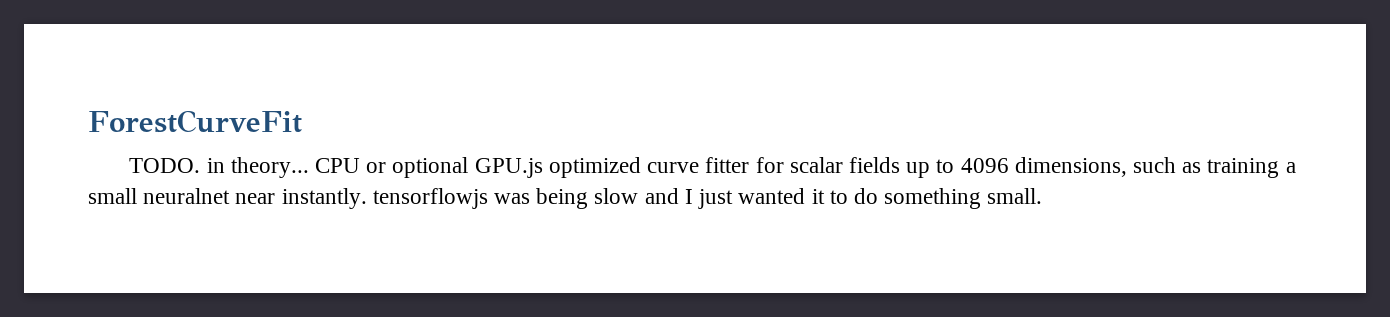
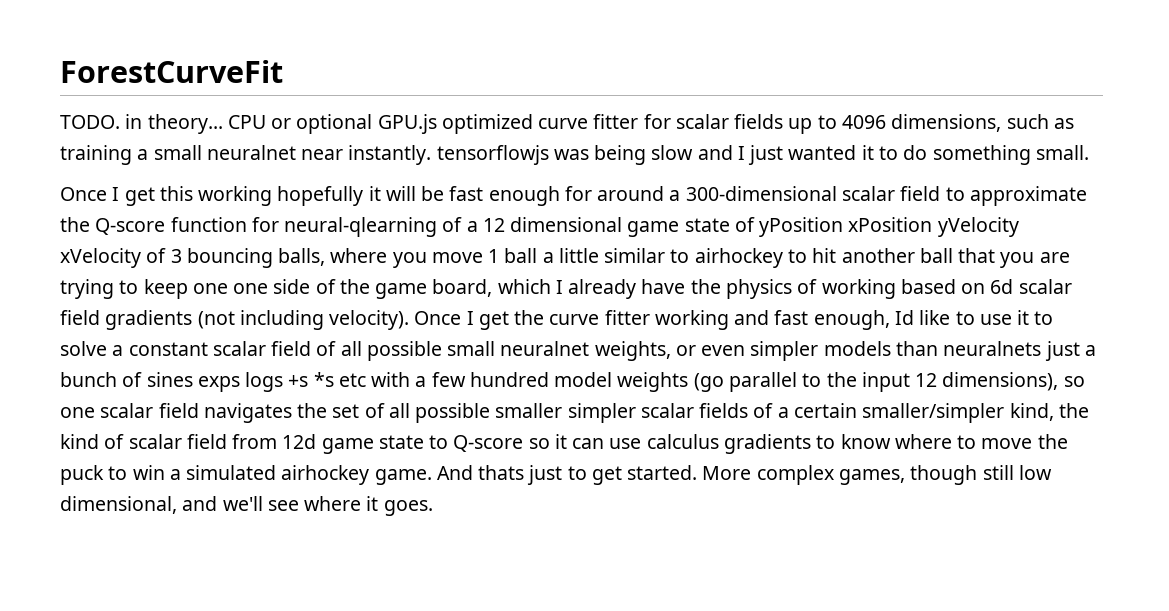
(1043, 196) none -> [60,186,1087,206] [60,217,1019,237] [60,248,1070,268] [60,279,1072,299] [60,310,1054,330] [60,341,1096,361] [60,372,1085,392] [60,403,1089,423] [60,434,1068,454] [60,465,1052,485] [60,496,433,516] // Once I get this working hopefully it will be fast enough for around a 300-dimensional scalar field to approximate the Q-score function for neural-qlearning of a 12 dimensional game state of yPosition xPosition yVelocity xVelocity of 3 bouncing balls, where you move 1 ball a little similar to airhockey to hit another ball that you are trying to keep one one side of the game board, which I already have the physics of working based on 6d scalar field gradients (not including velocity). Once I get the curve fitter working and fast enough, Id like to use it to solve a constant scalar field of all possible small neuralnet weights, or even simpler models than neuralnets just a bunch of sines exps logs +s *s etc with a few hundred model weights (go parallel to the input 12 dimensions), so one scalar field navigates the set of all possible smaller simpler scalar fields of a certain smaller/simpler kind, the kind of scalar field from 12d game state to Q-score so it can use calculus gradients to know where to move the puck to win a simulated airhockey game. And thats just to get started. More complex games, though still low dimensional, and we'll see where it goes.

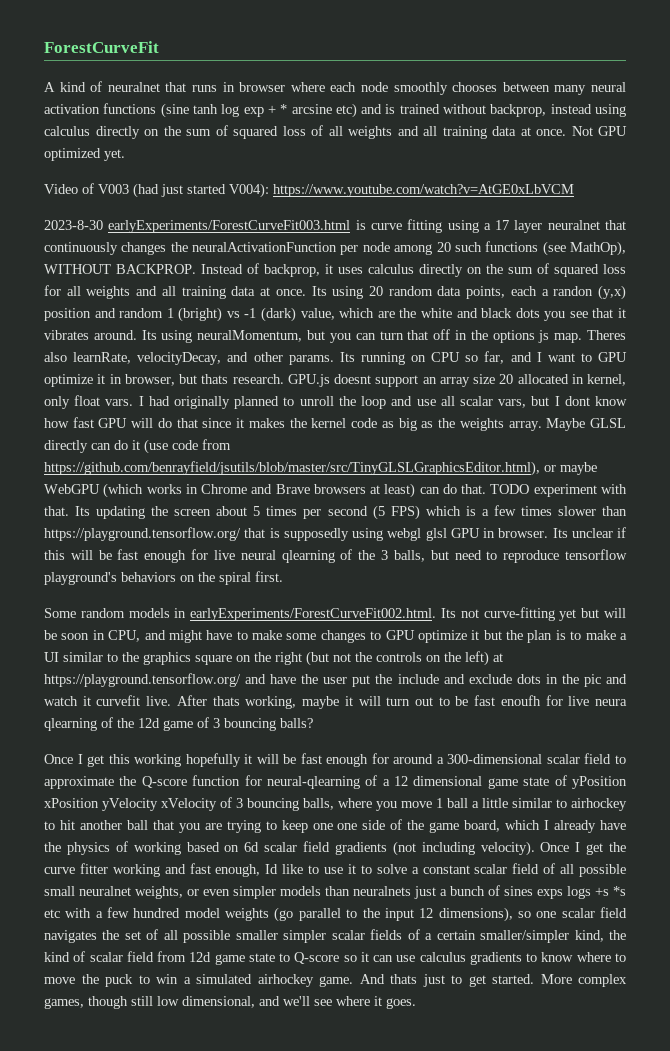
[60,114,1074,134] [60,145,1089,165] TODO. in theory... CPU or optional GPU.js optimized curve fitter for scalar fields up to 4096 dimensions, such as training a small neuralnet near instantly. tensorflowjs was being slow and I just wanted it to do something small. -> [44,81,627,95] [44,103,626,118] [44,125,627,139] [44,148,125,161] [44,183,574,198] [44,219,626,233] [44,241,627,256] [44,263,626,277] [44,285,626,300] [44,307,626,322] [44,329,626,343] [44,351,627,365] [44,374,626,387] [44,395,628,409] [44,417,627,431] [44,439,231,454] [44,461,597,476] [44,483,627,498] [44,505,627,520] [44,527,626,541] [44,549,627,563] [44,571,283,585] [44,607,626,621] [44,630,628,643] [44,651,503,666] [44,673,627,687] [44,695,627,709] [44,717,313,731] A kind of neuralnet that runs in browser where each node smoothly chooses between many neural activation functions (sine tanh log exp + * arcsine etc) and is trained without backprop, instead using calculus directly on the sum of squared loss of all weights and all training data at once. Not GPU optimized yet. // Video of V003 (had just started V004): https://www.youtube.com/watch?v=AtGE0xLbVCM // 2023-8-30 earlyExperiments/ForestCurveFit003.html is curve fitting using a 17 layer neuralnet that continuously changes the neuralActivationFunction per node among 20 such functions (see MathOp), WITHOUT BACKPROP. Instead of backprop, it uses calculus directly on the sum of squared loss for all weights and all training data at once. Its using 20 random data points, each a randon (y,x) position and random 1 (bright) vs -1 (dark) value, which are the white and black dots you see that it vibrates around. Its using neuralMomentum, but you can turn that off in the options js map. Theres also learnRate, velocityDecay, and other params. Its running on CPU so far, and I want to GPU optimize it in browser, but thats research. GPU.js doesnt support an array size 20 allocated in kernel, only float vars. I had originally planned to unroll the loop and use all scalar vars, but I dont know how fast GPU will do that since it makes the kernel code as big as the weights array. Maybe GLSL directly can do it (use code from https://github.com/benrayfield/jsutils/blob/master/src/TinyGLSLGraphicsEditor.html), or maybe WebGPU (which works in Chrome and Brave browsers at least) can do that. TODO experiment with that. Its updating the screen about 5 times per second (5 FPS) which is a few times slower than https://playground.tensorflow.org/ that is supposedly using webgl glsl GPU in browser. Its unclear if this will be fast enough for live neural qlearning of the 3 balls, but need to reproduce tensorflow playground's behaviors on the spiral first. // Some random models in earlyExperiments/ForestCurveFit002.html. Its not curve-fitting yet but will be soon in CPU, and might have to make some changes to GPU optimize it but the plan is to make a UI similar to the graphics square on the right (but not the controls on the left) at https://playground.tensorflow.org/ and have the user put the include and exclude dots in the pic and watch it curvefit live. After thats working, maybe it will turn out to be fast enoufh for live neura qlearning of the 12d game of 3 bouncing balls?

